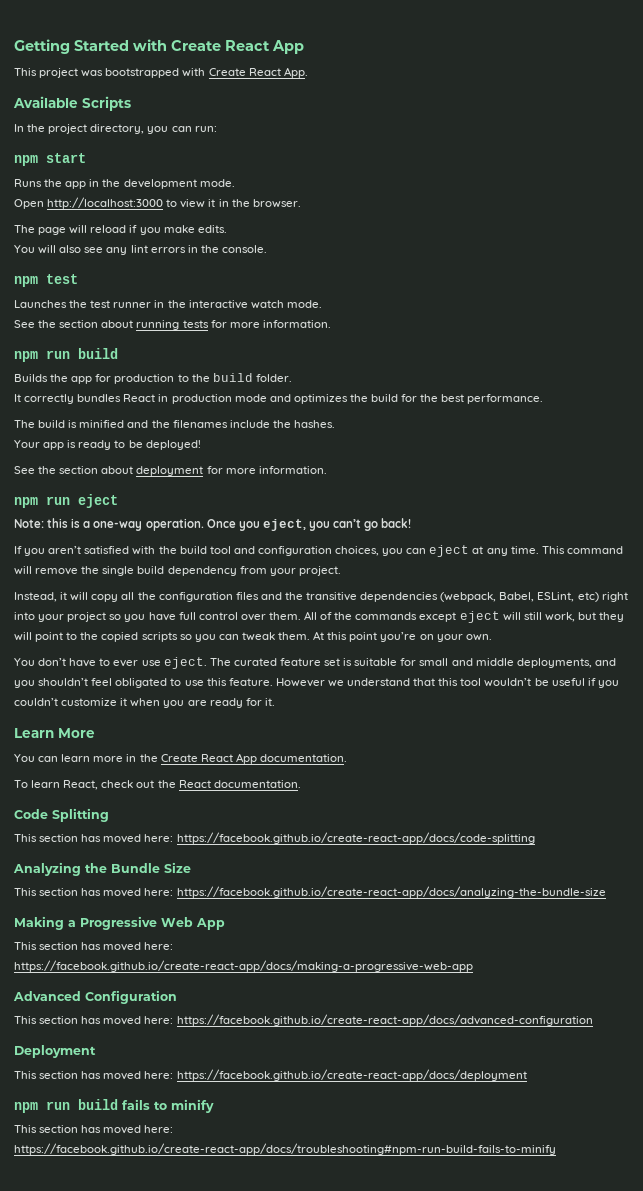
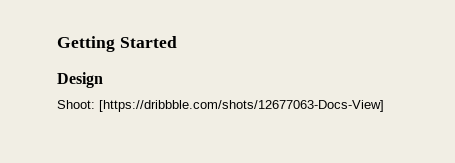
[133,39,304,54] [14,67,308,78] [13,96,131,111] [14,124,217,134] [14,153,86,166] [14,179,235,189] [14,197,301,209] [14,225,227,235] [14,245,267,255] [14,274,78,287] [14,300,322,309] [14,320,331,330] [14,348,118,362] [14,373,292,384] [14,394,544,404] [14,420,335,428] [14,440,201,450] [14,466,327,476] [14,494,118,508] [14,518,412,531] [14,545,623,557] [14,566,341,576] [14,592,628,602] [14,611,625,623] [14,631,492,642] [14,657,616,669] [14,678,619,688] [14,698,275,708] [14,728,95,738] [14,753,347,764] [14,780,301,790] [14,808,109,822] [14,832,535,844] [13,862,191,876] [14,886,606,898] [14,916,225,930] [14,942,174,951] [14,960,473,972] [13,990,177,1004] [14,1014,593,1026] [14,1045,96,1058] [14,1069,527,1081] [14,1099,214,1113] [14,1125,174,1134] [14,1143,556,1155] with Create React App // This project was bootstrapped with Create React App. // Available Scripts // In the project directory, you can run: // npm start // Runs the app in the development mode. // Open http://localhost:3000 to view it in the browser. // The page will reload if you make edits. // You will also see any lint errors in the console. // npm test // Launches the test runner in the interactive watch mode. // See the section about running tests for more information. // npm run build // Builds the app for production to the build folder. // It correctly bundles React in production mode and optimizes the build for the best performance. // The build is minified and the filenames include the hashes. // Your app is ready to be deployed! // See the section about deployment for more information. // npm run eject // Note: this is a one-way operation. Once you eject, you can’t go back! // If you aren’t satisfied with the build tool and configuration choices, you can eject at any time. This command will remove the single build dependency from your project. // Instead, it will copy all the configuration files and the transitive dependencies (webpack, Babel, ESLint, etc) right into your project so you have full control over them. All of the commands except eject will still work, but they will point to the copied scripts so you can tweak them. At this point you’re on your own. // You don’t have to ever use eject. The curated feature set is suitable for small and middle deployments, and you shouldn’t feel obligated to use this feature. However we understand that this tool wouldn’t be useful if you couldn’t customize it when you are ready for it. // Learn More // You can learn more in the Create React App documentation. // To learn React, check out the React documentation. // Code Splitting // This section has moved here: https://facebook.github.io/create-react-app/docs/code-splitting // Analyzing the Bundle Size // This section has moved here: https://facebook.github.io/create-react-app/docs/analyzing-the-bundle-size // Making a Progressive Web App // This section has moved here: https://facebook.github.io/create-react-app/docs/making-a-progressive-web-app // Advanced Configuration // This section has moved here: https://facebook.github.io/create-react-app/docs/advanced-configuration // Deployment // This section has moved here: https://facebook.github.io/create-react-app/docs/deployment // npm run build fails to minify // This section has moved here: https://facebook.github.io/create-react-app/docs/troubleshooting#npm-run-build-fails-to-minify -> [57,72,103,88] [57,100,384,112] // Design // Shoot: [https://dribbble.com/shots/12677063-Docs-View]

